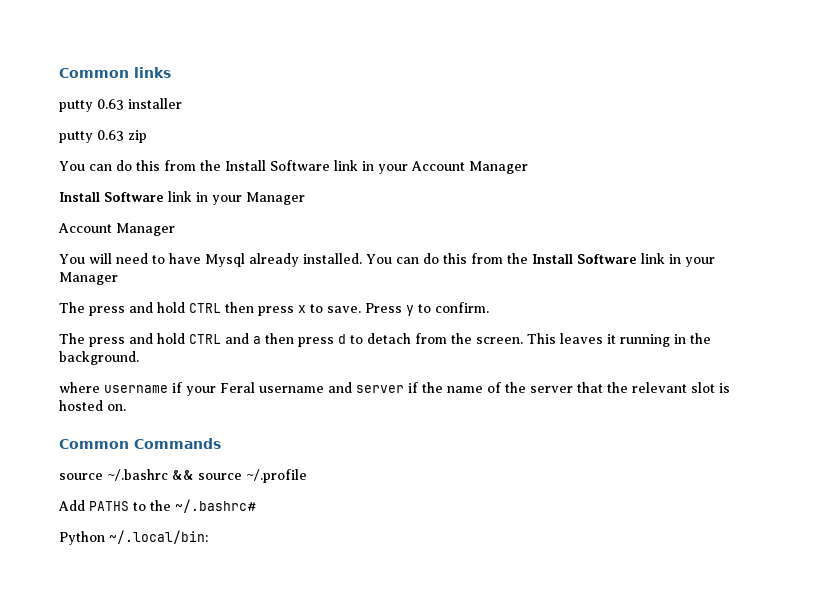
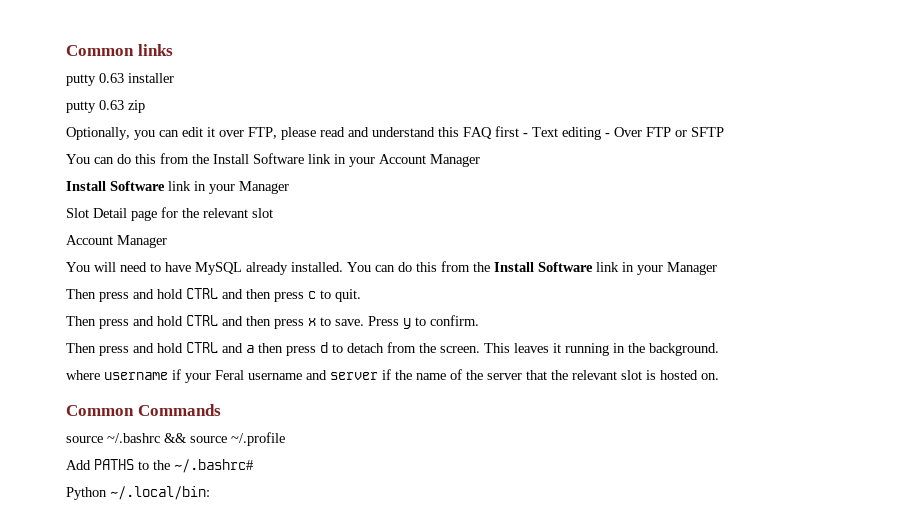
(147, 136) none -> [66,126,724,140] // Optionally, you can edit it over FTP, please read and understand this FAQ first - Text editing - Over FTP or SFTP
(305, 198) none -> [66,207,273,221] // Slot Detail page for the relevant slot
[205,253,245,267] Mysql -> [195,262,242,275] MySQL
[59,302,221,316] The press and hold CTRL -> [66,288,361,302] [66,315,243,329] Then press and hold CTRL and then press c to quit. // Then press and hold CTRL and
[59,333,85,344] The -> [66,343,96,353] Then

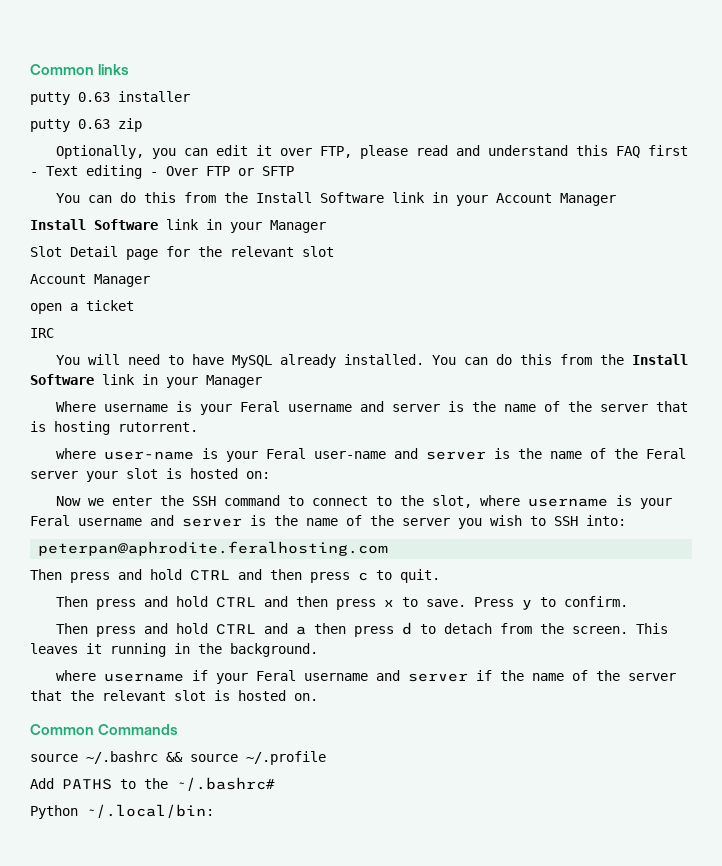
(167, 241) none -> [30,300,134,314] [30,328,54,338] // open a ticket // IRC
(717, 268) none -> [56,401,689,415] [30,421,198,435] [56,448,687,462] [30,468,270,482] [56,495,673,509] [30,515,626,529] [38,541,389,556] // Where username is your Feral username and server is the name of the server that is hosting rutorrent. // where user-name is your Feral user-name and server is the name of the Feral server your slot is hosted on: // Now we enter the SSH command to connect to the slot, where username is your Feral username and server is the name of the server you wish to SSH into: // peterpan@aphrodite.feralhosting.com

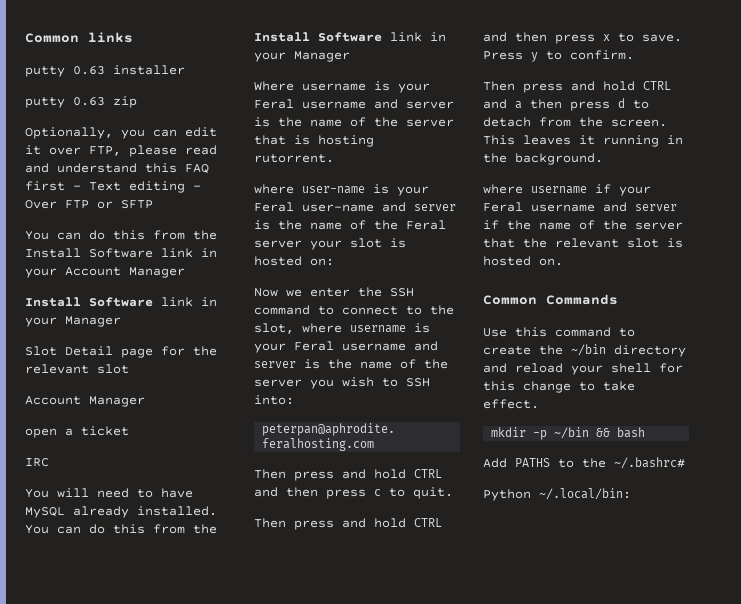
[30,751,326,765] source ~/.bashrc && source ~/.profile -> [483,327,635,337] [483,344,686,357] [483,363,683,375] [483,381,635,393] [483,399,539,409] [491,427,646,440] Use this command to create the ~/bin directory and reload your shell for this change to take effect. // mkdir -p ~/bin && bash

